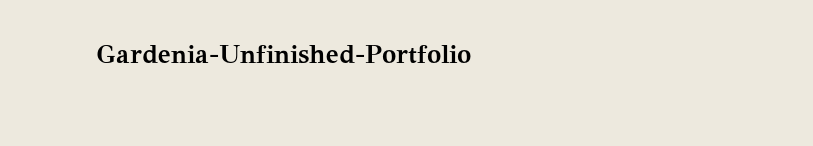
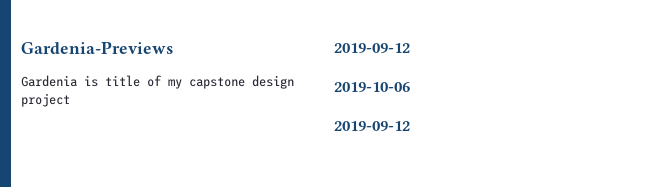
[96,44,471,64] Gardenia-Unfinished-Portfolio -> [21,41,173,54] [21,75,294,89] [21,93,70,107] [334,43,410,53] [334,82,410,92] [334,121,410,131] Gardenia-Previews // Gardenia is title of my capstone design project // 2019-09-12 // 2019-10-06 // 2019-09-12

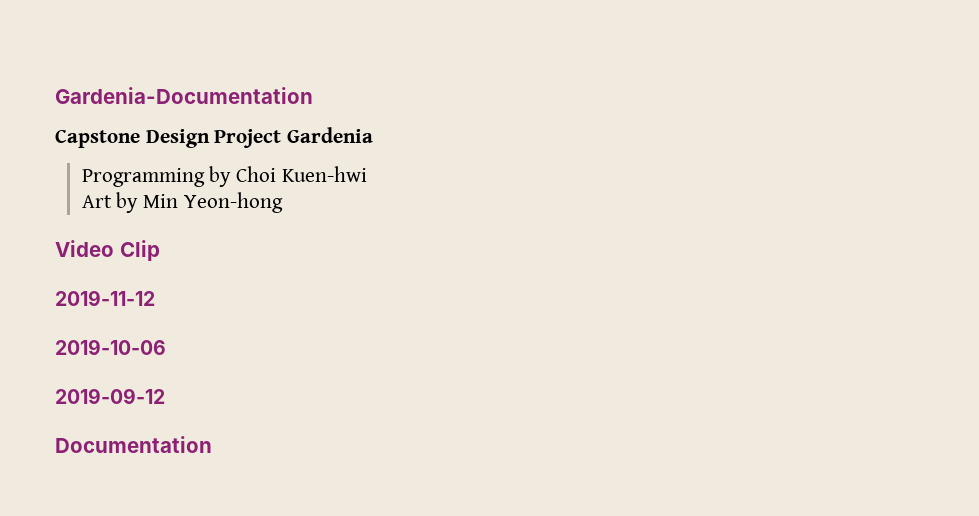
[21,41,173,54] [21,75,294,89] [21,93,70,107] [334,43,410,53] Gardenia-Previews // Gardenia is title of my capstone design project // 2019-09-12 -> [55,87,313,104] [55,127,374,148] [81,166,367,187] [81,192,283,213] [55,240,160,261] [55,290,155,306] Gardenia-Documentation // Capstone Design Project Gardenia // Programming by Choi Kuen-hwi // Art by Min Yeon-hong // Video Clip // 2019-11-12
(410, 126) none -> [55,436,212,453] // Documentation

